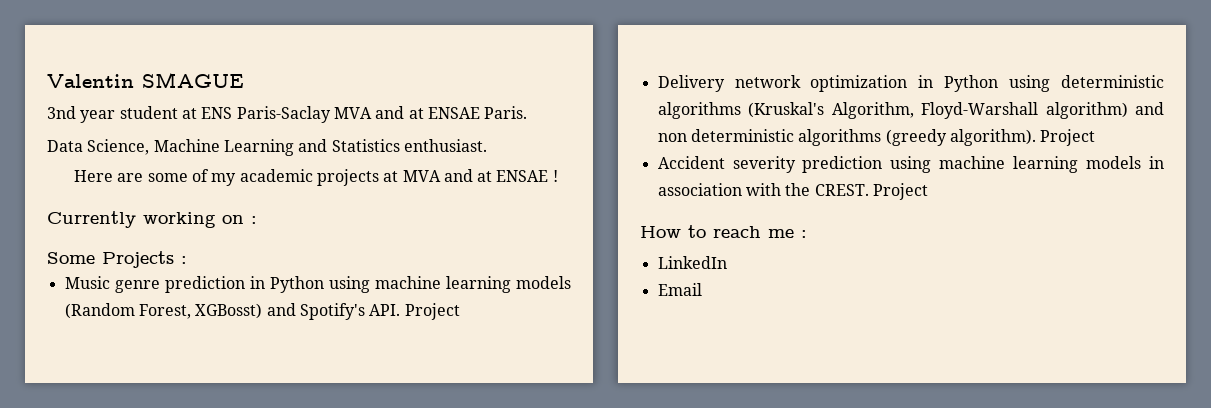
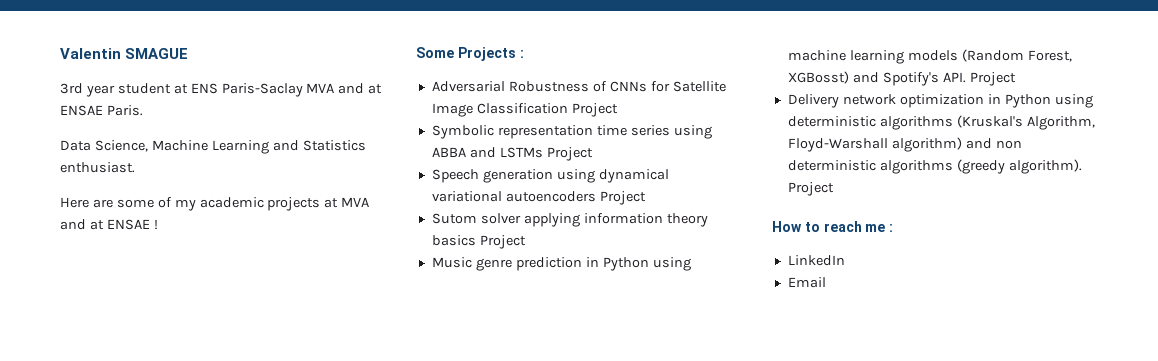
[47,106,76,119] 3nd -> [60,83,83,94] 3rd
[47,211,257,228] // Currently working on : -> (158, 224) none
(187, 260) none -> [431,81,726,92] [431,103,618,117] [431,125,712,139] [431,147,593,161] [431,169,669,183] [431,191,646,205] [431,213,708,227] [431,235,526,249] // Adversarial Robustness of CNNs for Satellite Image Classification Project // Symbolic representation time series using ABBA and LSTMs Project // Speech generation using dynamical variational autoencoders Project // Sutom solver applying information theory basics Project
[657,156,1164,173] [657,183,928,200] // Accident severity prediction using machine learning models in association with the CREST. Project -> (834, 189) none

